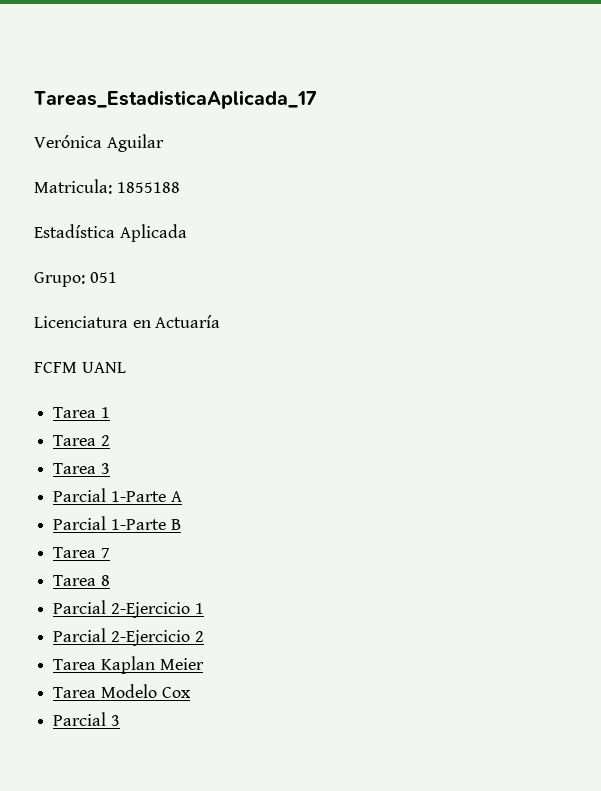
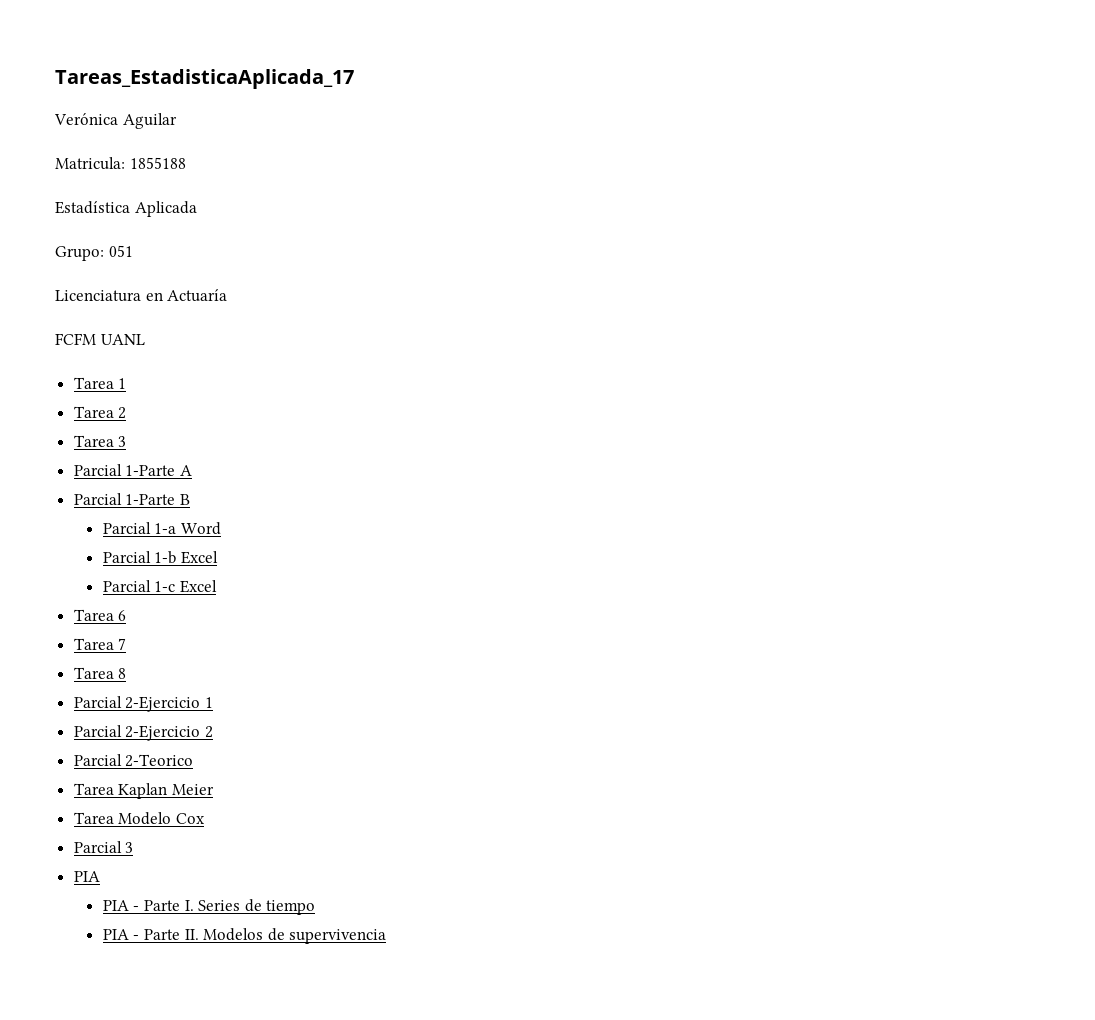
(181, 524) none -> [102,522,221,535] [102,551,218,564] [102,580,217,593] [73,609,127,621] // Parcial 1-a Word // Parcial 1-b Excel // Parcial 1-c Excel // Tarea 6
(204, 636) none -> [73,754,194,767] // Parcial 2-Teorico
(120, 720) none -> [73,871,100,882] [102,899,316,915] [102,928,387,944] // PIA // PIA - Parte I. Series de tiempo // PIA - Parte II. Modelos de supervivencia

